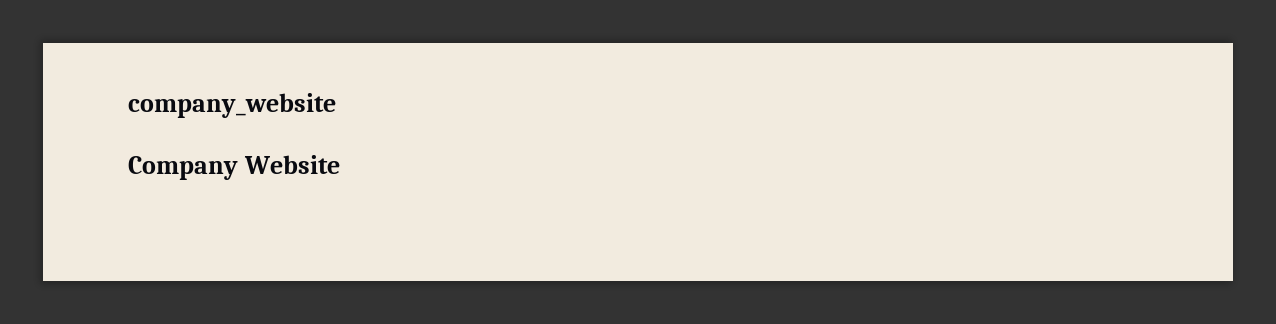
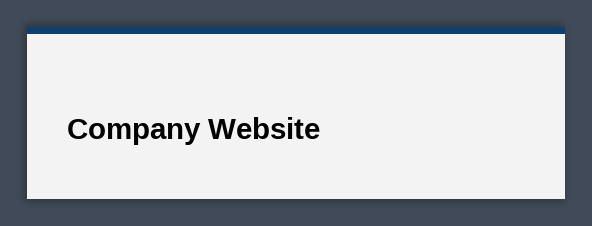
[128,93,336,118] company_website // -> (67, 132) none

